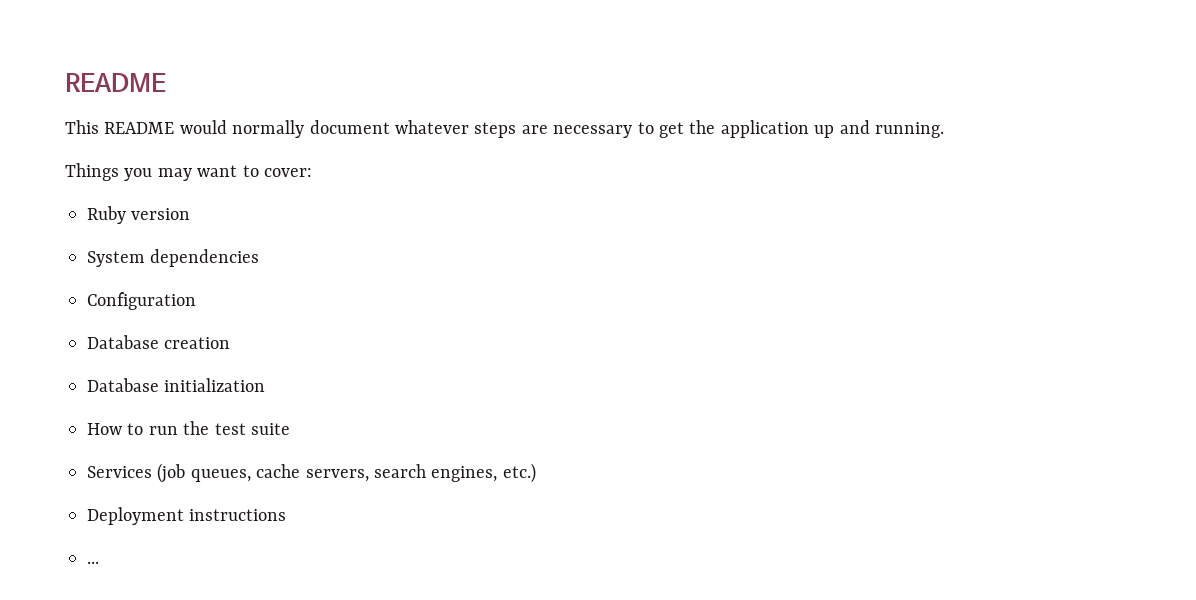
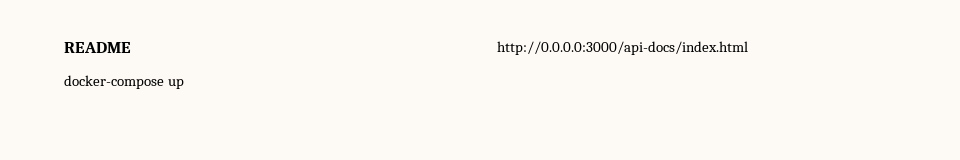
[65,120,944,138] [65,163,312,181] [87,206,191,224] [87,249,260,267] [87,292,196,310] [87,335,231,349] [87,378,266,392] [87,421,290,435] [87,463,536,483] [87,507,287,525] [87,561,99,564] This README would normally document whatever steps are necessary to get the application up and running. // Things you may want to cover: // Ruby version // System dependencies // Configuration // Database creation // Database initialization // How to run the test suite // Services (job queues, cache servers, search engines, etc.) // Deployment instructions // ... -> [64,75,184,89] [497,41,748,55] docker-compose up // http://0.0.0.0:3000/api-docs/index.html

